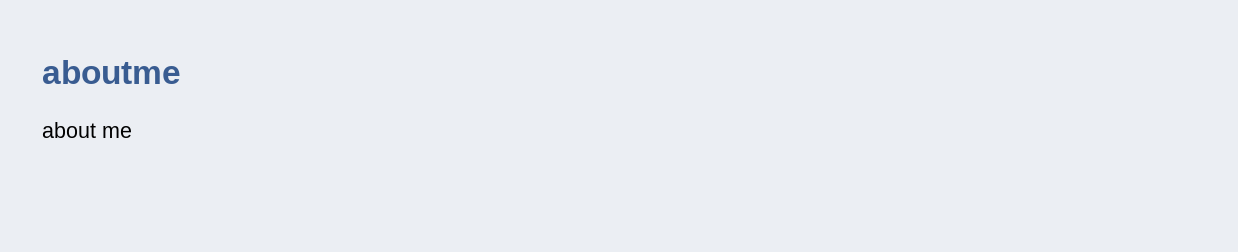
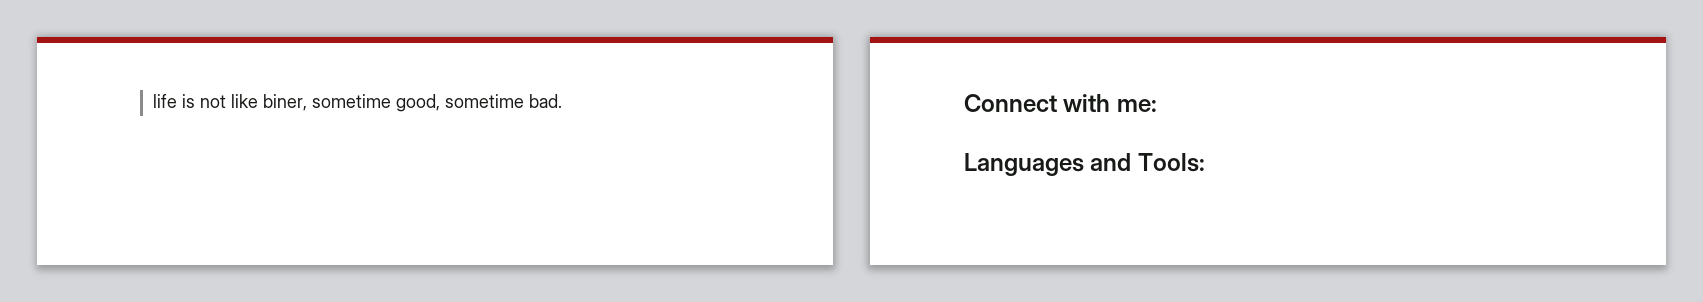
[42,60,181,84] [42,122,132,138] aboutme // about me -> [152,94,562,112] [964,94,1157,112] [964,153,1205,176] life is not like biner, sometime good, sometime bad. // Connect with me: // Languages and Tools:

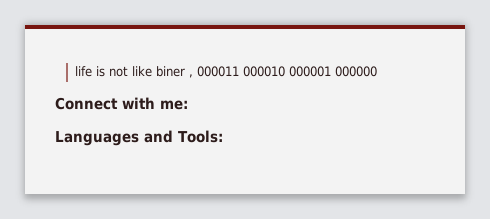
[262,94,562,112] biner, sometime good, sometime bad. -> [155,66,377,78] biner , 000011 000010 000001 000000

